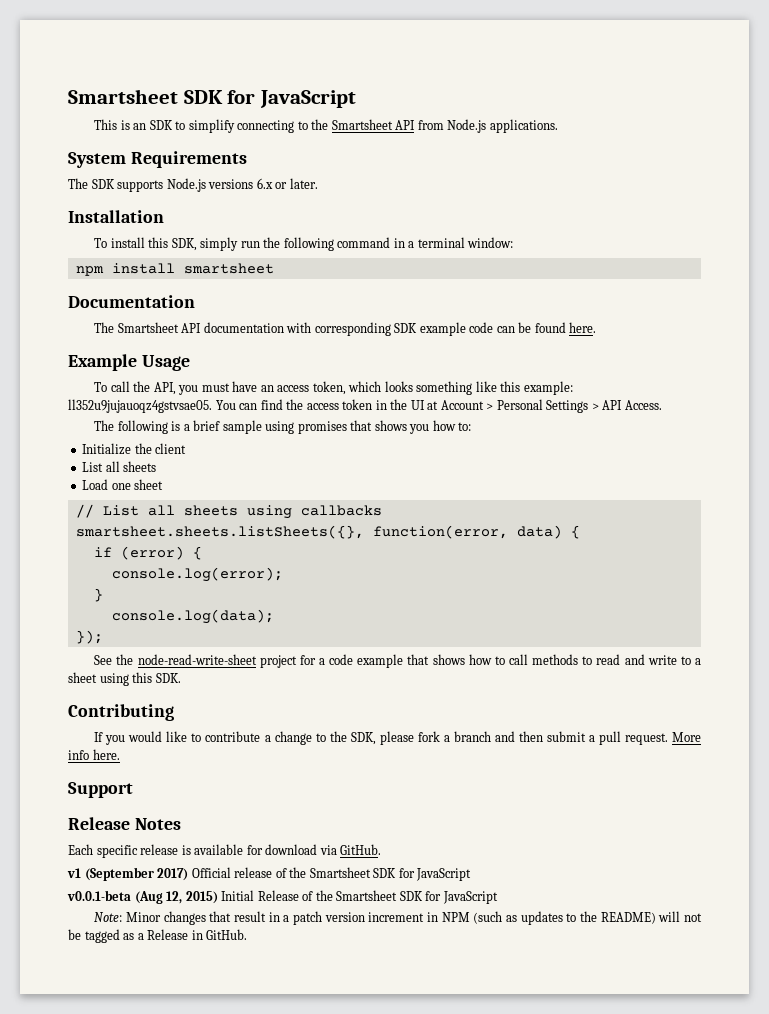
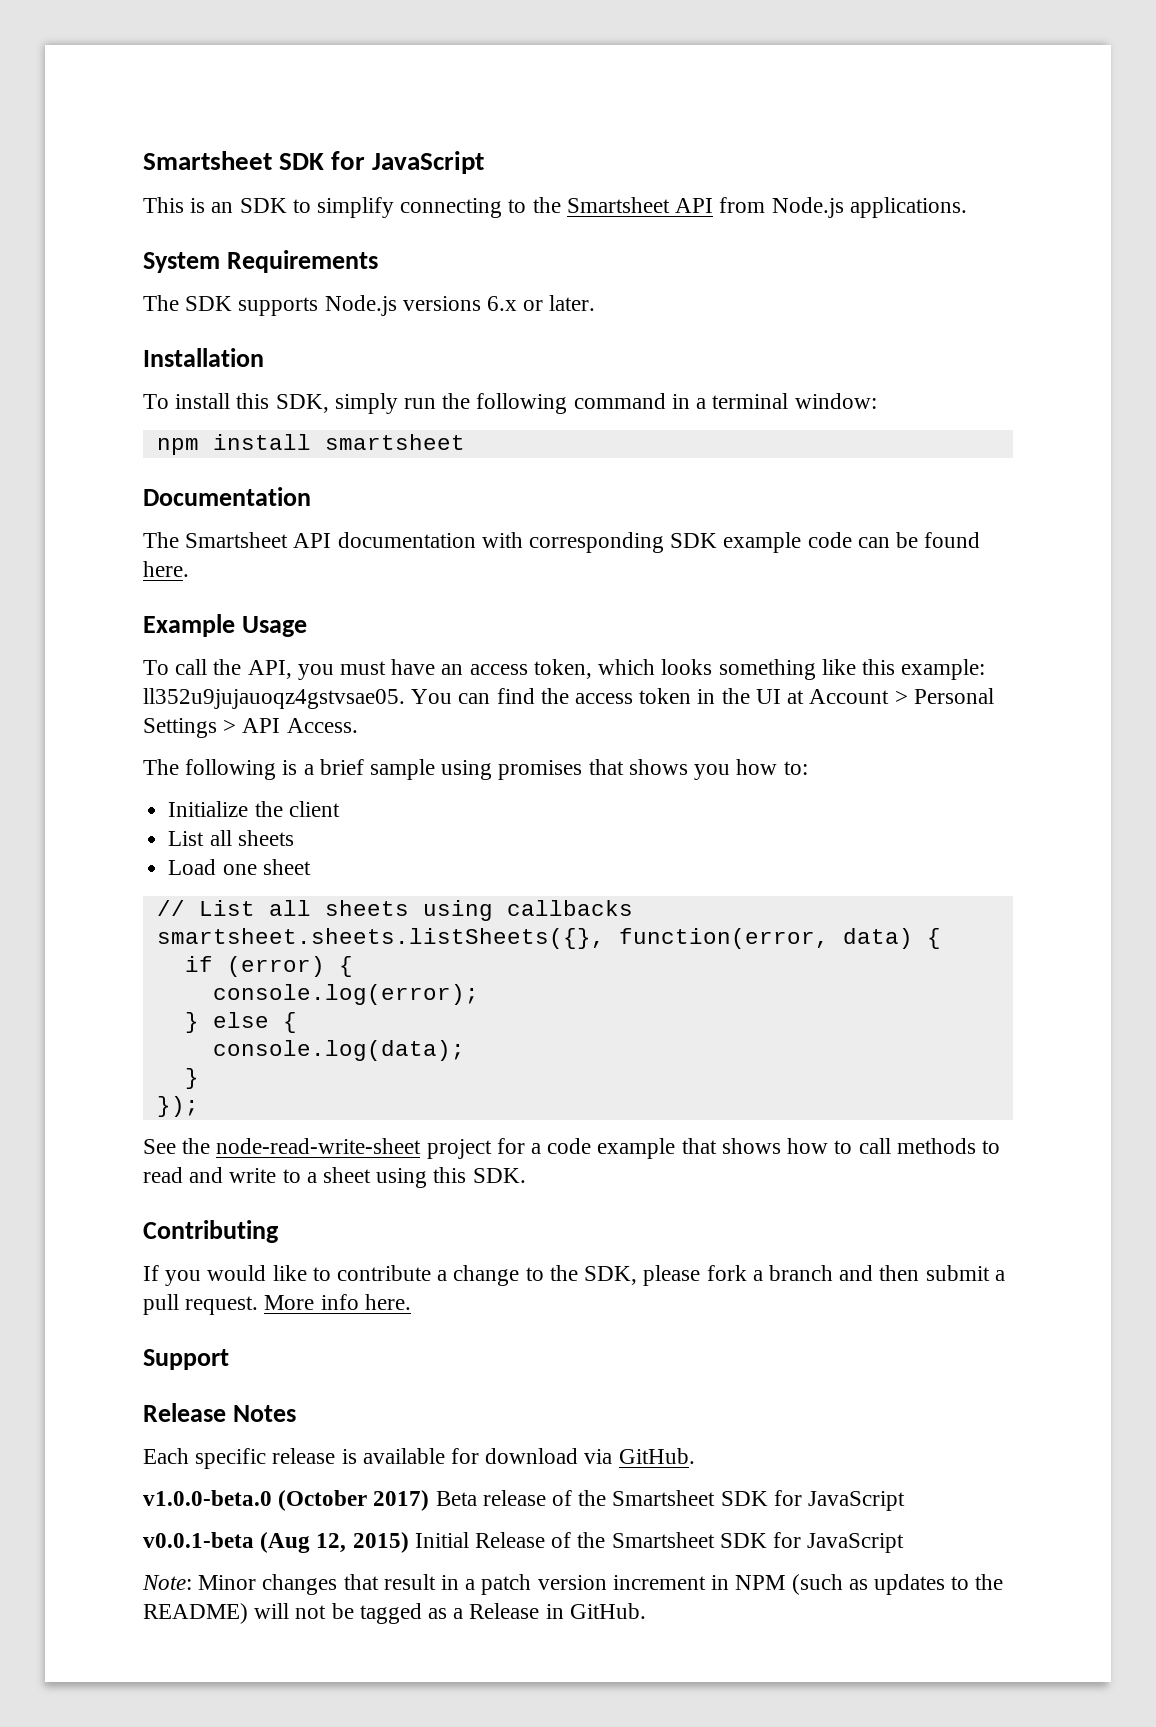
(103, 595) none -> [212,1012,297,1033] else {
(274, 616) none -> [184,1068,199,1089] // }
[67,867,231,881] v1 (September 2017) Official -> [143,1490,477,1511] v1.0.0-beta.0 (October 2017) Beta

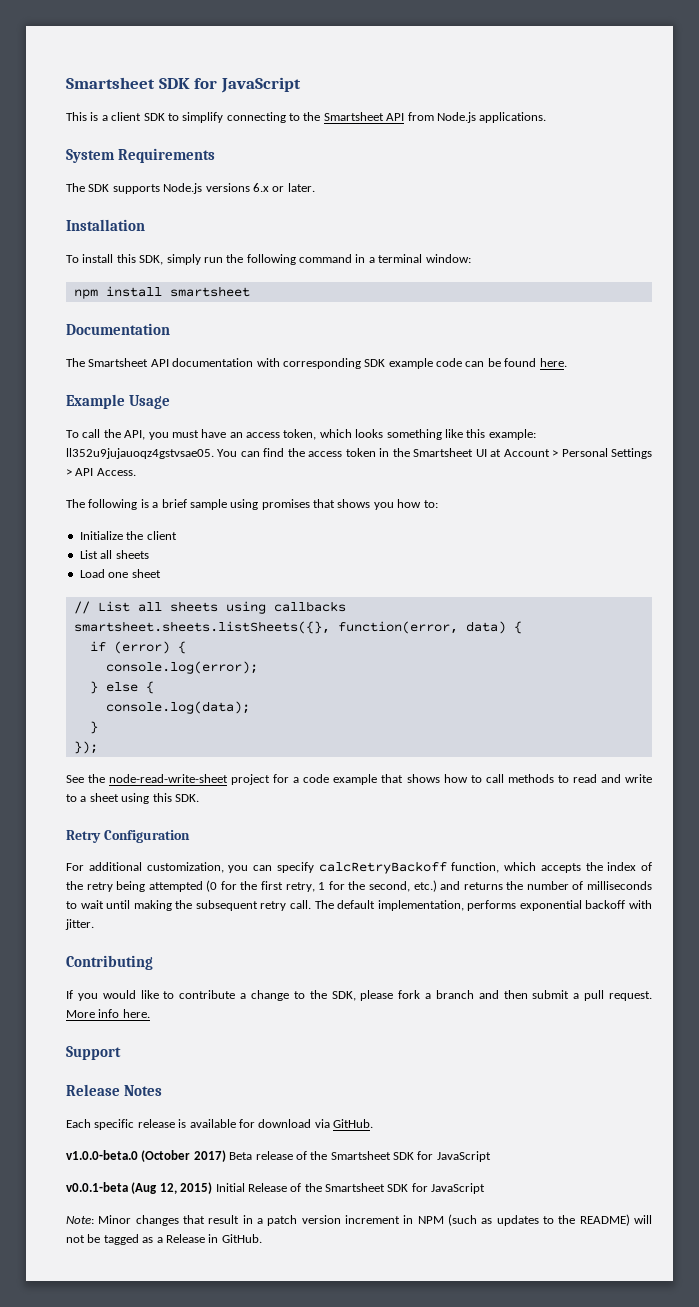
[211,202,234,213] an -> [101,112,142,121] a client
(750, 696) none -> [413,448,474,457] Smartsheet
(526, 1175) none -> [66,830,190,843] [66,861,652,874] [66,880,652,892] [66,900,652,911] [65,919,94,930] // Retry Configuration // For additional customization, you can specify calcRetryBackoff function, which accepts the index of the retry being attempted (0 for the first retry, 1 for the second, etc.) and returns the number of milliseconds to wait until making the subsequent retry call. The default implementation, performs exponential backoff with jitter.

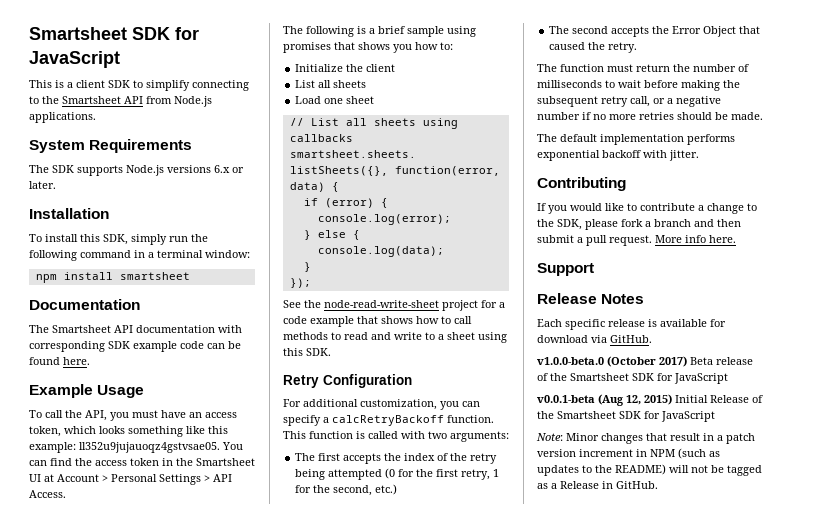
[318,861,536,874] calcRetryBackoff function, which -> [323,415,494,426] [283,431,509,442] [295,453,341,461] a calcRetryBackoff function. This function is called with two arguments: // The first
[440,881,503,890] and returns -> [549,26,761,37] [549,42,638,53] [537,64,670,72] // The second accepts the Error Object that caused the retry. // The function must return
[106,900,131,909] until -> [644,80,678,88] before
[290,900,311,909] call. -> [630,96,721,107] [537,112,763,120] call, or a negative number if no more retries should be made. //
[377,900,464,911] implementation, -> [600,134,684,145] implementation

